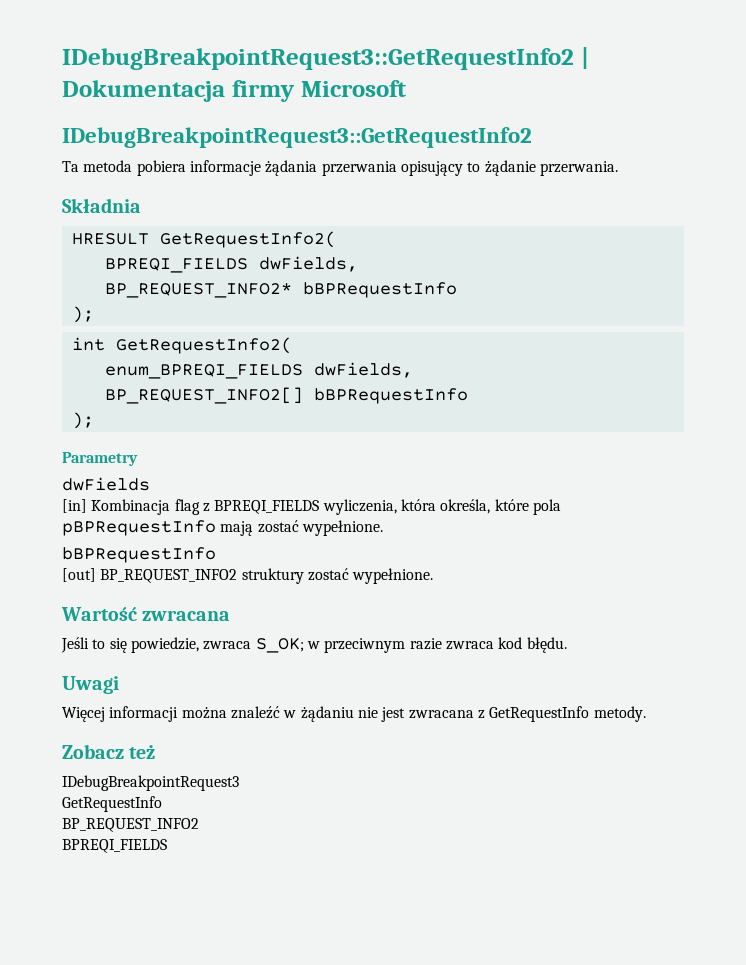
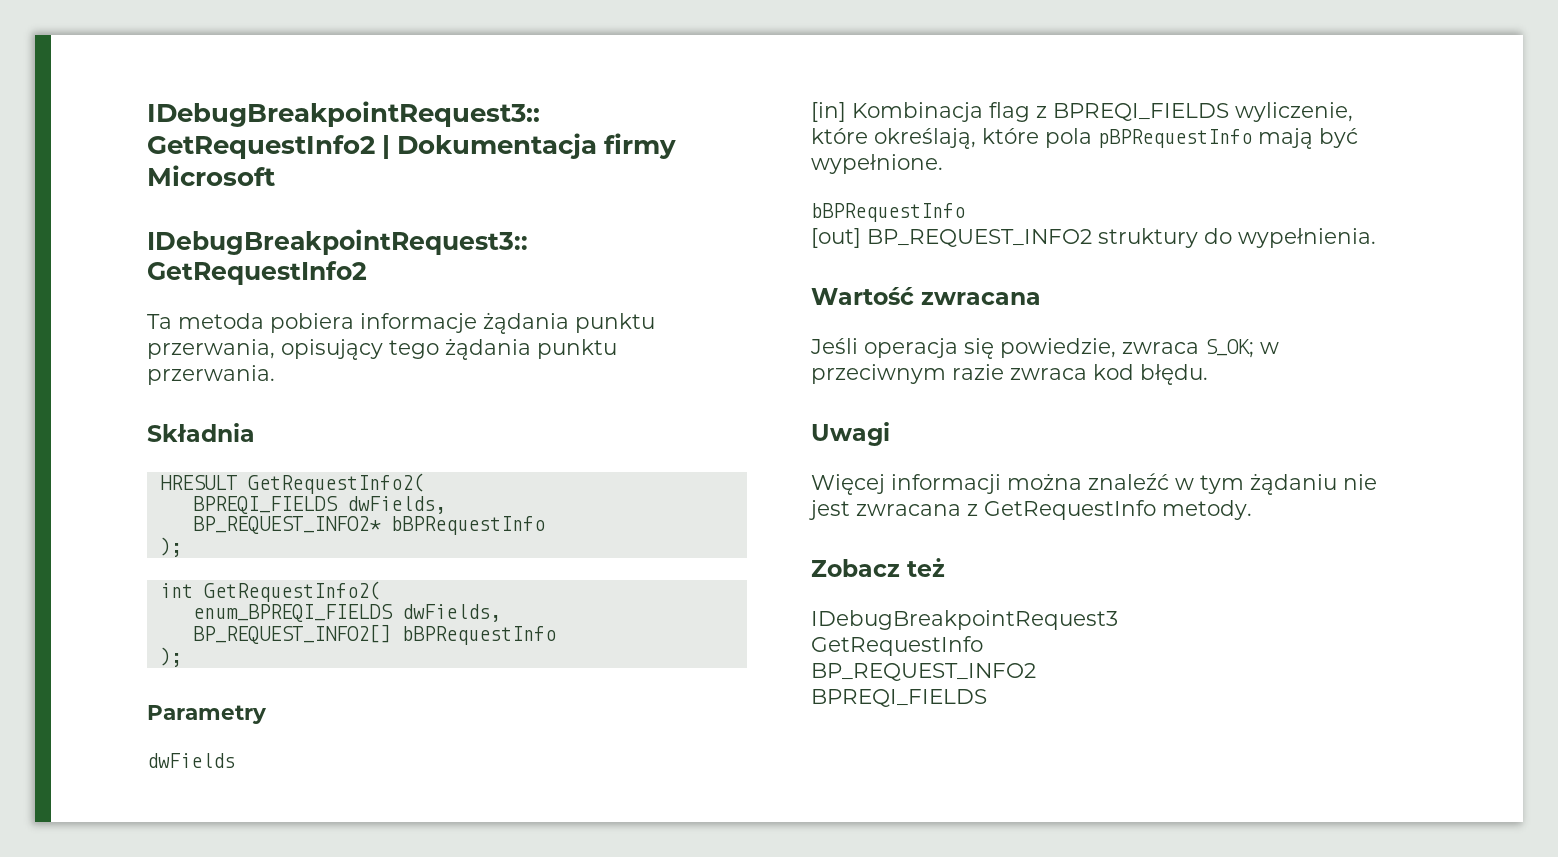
[321,160,536,176] przerwania opisujący to żądanie -> [575,313,655,333] [147,338,617,360] punktu przerwania, opisujący tego żądania punktu
[322,499,491,515] wyliczenia, która określa, -> [1235,102,1353,122] [811,128,976,149] wyliczenie, które określają,
[257,520,299,533] zostać -> [1319,128,1358,148] być
[307,568,434,584] zostać wypełnione. -> [1204,228,1376,248] do wypełnienia.
[92,639,106,649] to -> [864,338,958,358] operacja
(297, 714) none -> [1200,475,1244,494] tym

